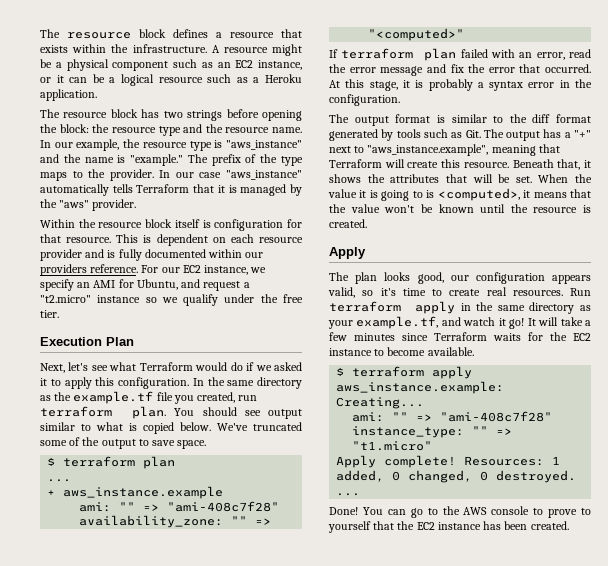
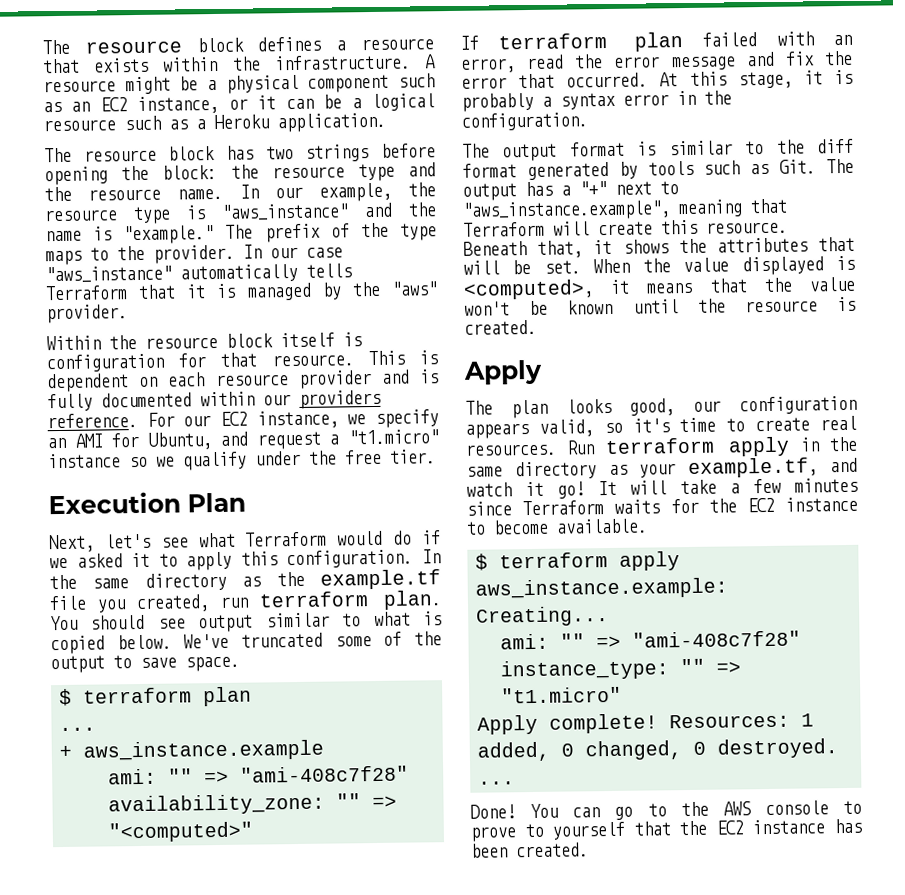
[40,295,91,303] "t2.micro" -> [348,429,439,445] "t1.micro"
[359,190,423,201] it is going to -> [741,256,824,276] displayed

